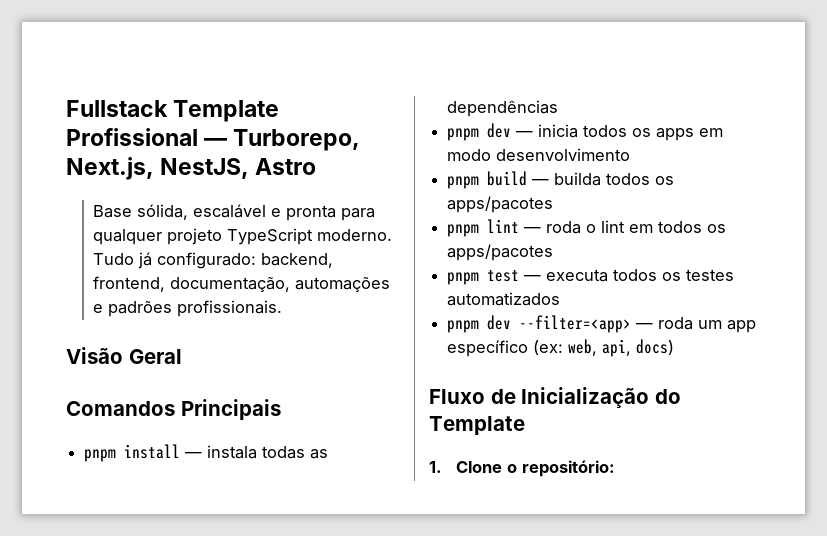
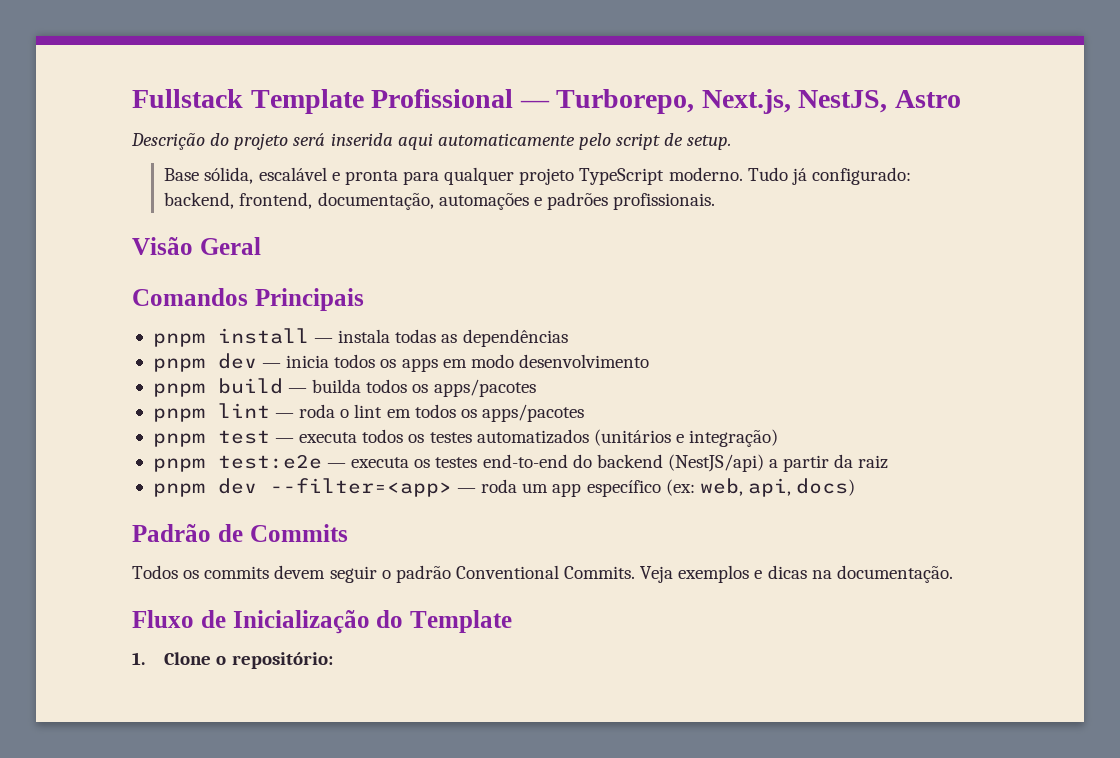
(317, 166) none -> [131,132,732,150] // Descrição do projeto será inserida aqui automaticamente pelo script de setup.
(561, 299) none -> [593,429,779,447] [152,454,889,472] (unitários e integração) // pnpm test:e2e — executa os testes end-to-end do backend (NestJS/api) a partir da raiz
(675, 347) none -> [132,524,348,542] [132,565,953,583] // Padrão de Commits // Todos os commits devem seguir o padrão Conventional Commits. Veja exemplos e dicas na documentação.

